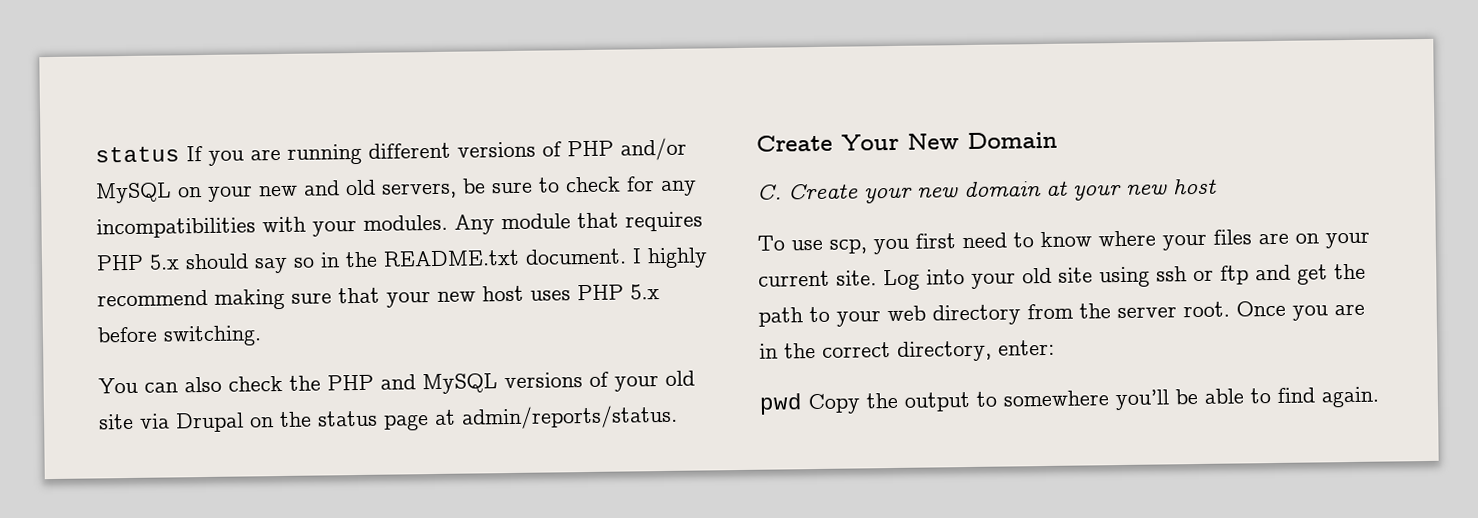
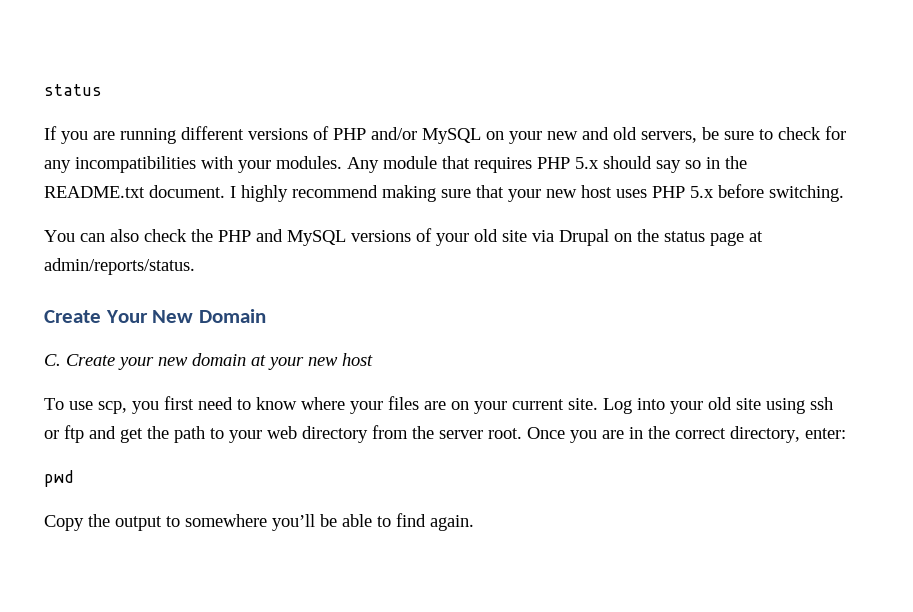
[95,146,180,163] status -> [44,84,102,96] status //
(803, 404) none -> (74, 478) //

